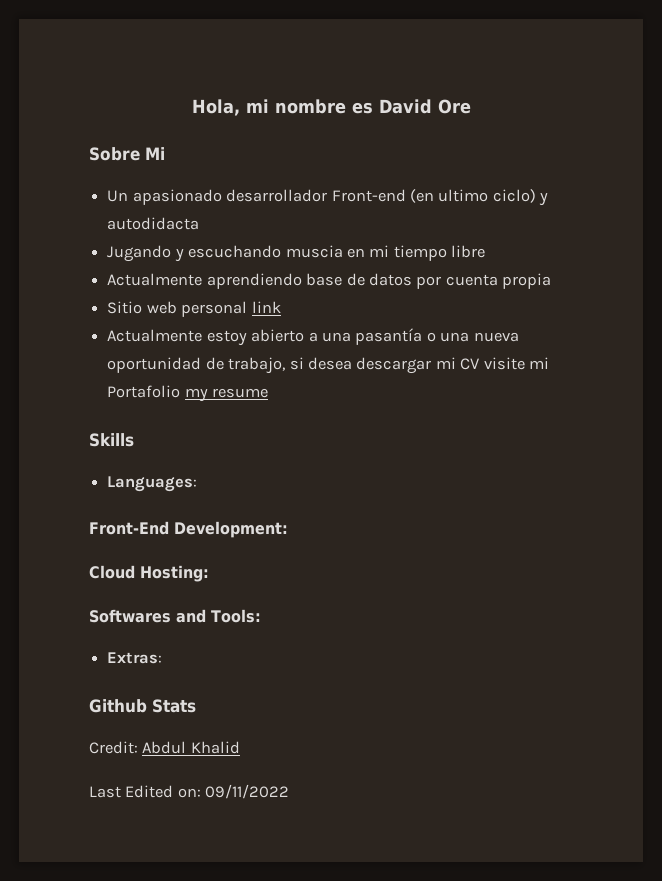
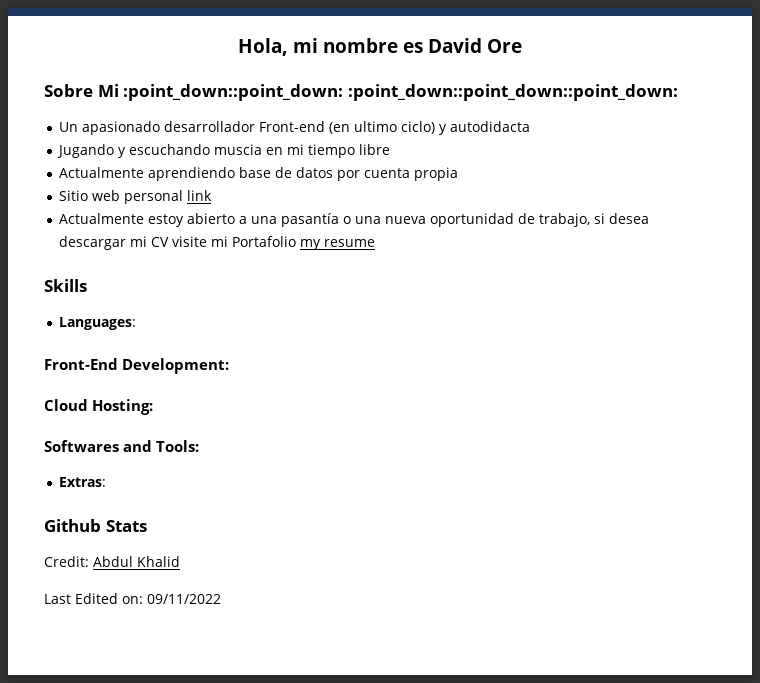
(165, 153) none -> [123,84,678,101] :point_down::point_down: :point_down::point_down::point_down:

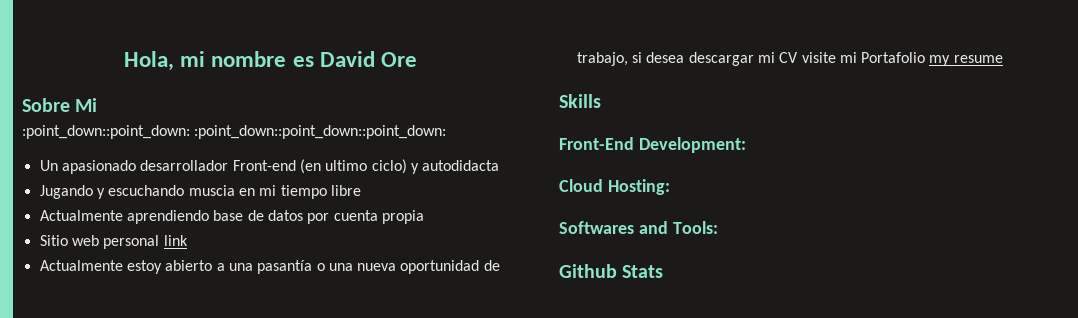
(119, 90) none -> (98, 105) //
[58,317,136,330] // Languages: -> (601, 101) none
[58,477,106,487] // Extras: -> (718, 227) none
[44,556,180,567] [44,593,221,604] // Credit: Abdul Khalid // Last Edited on: 09/11/2022 -> (664, 271) none

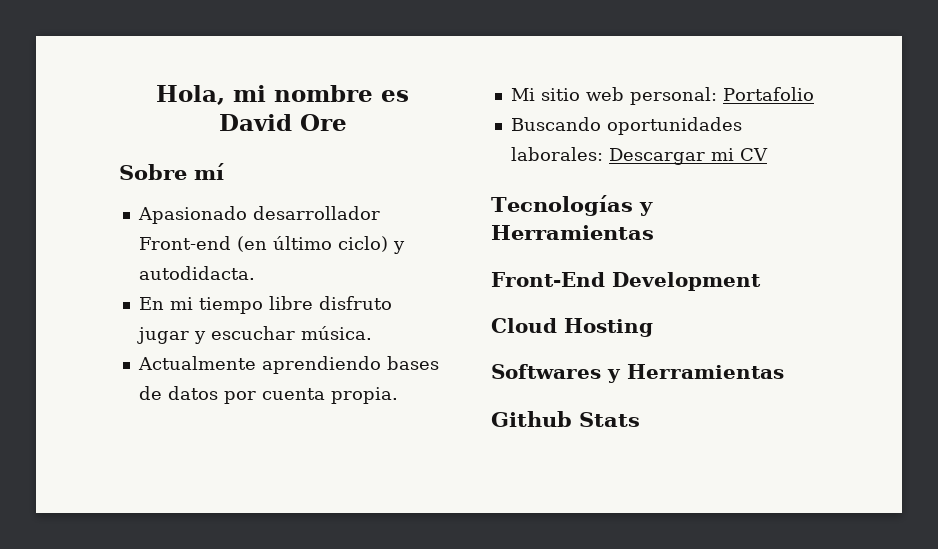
[75,98,98,112] [22,125,447,139] [39,160,136,174] Mi // :point_down::point_down: :point_down::point_down::point_down: // Un apasionado -> [194,163,224,180] [137,206,247,224] mí // Apasionado
[325,160,368,171] ultimo -> [272,236,332,250] último
[422,160,500,171] [39,185,361,199] autodidacta // Jugando y escuchando muscia en mi tiempo libre -> [138,266,255,280] [138,296,392,314] [136,326,372,344] autodidacta. // En mi tiempo libre disfruto jugar y escuchar música.
[213,210,244,221] base -> [386,356,439,370] bases
[381,210,424,224] [39,235,188,249] [39,260,500,274] [576,52,1003,66] [559,94,601,108] propia // Sitio web personal link // Actualmente estoy abierto a una pasantía o una nueva oportunidad de trabajo, si desea descargar mi CV visite mi Portafolio my resume // Skills -> [330,387,398,404] [510,87,814,105] [510,117,742,135] [510,147,768,165] [491,195,653,216] [491,225,654,240] propia. // Mi sitio web personal: Portafolio // Buscando oportunidades laborales: Descargar mi CV // Tecnologías y Herramientas
[638,137,746,153] Development: -> [612,272,761,291] Development
[607,179,670,195] Hosting: -> [564,318,653,337] Hosting
[638,221,718,234] and Tools: -> [607,364,784,383] y Herramientas

